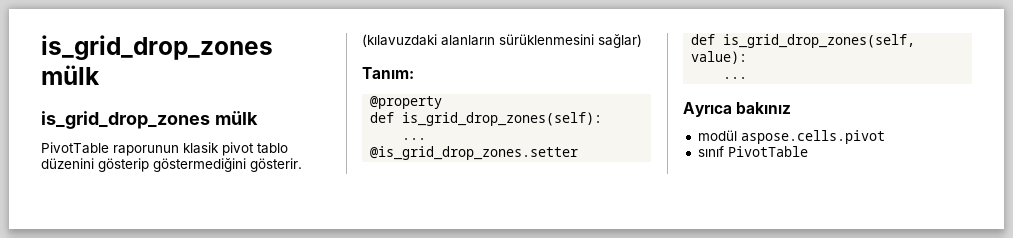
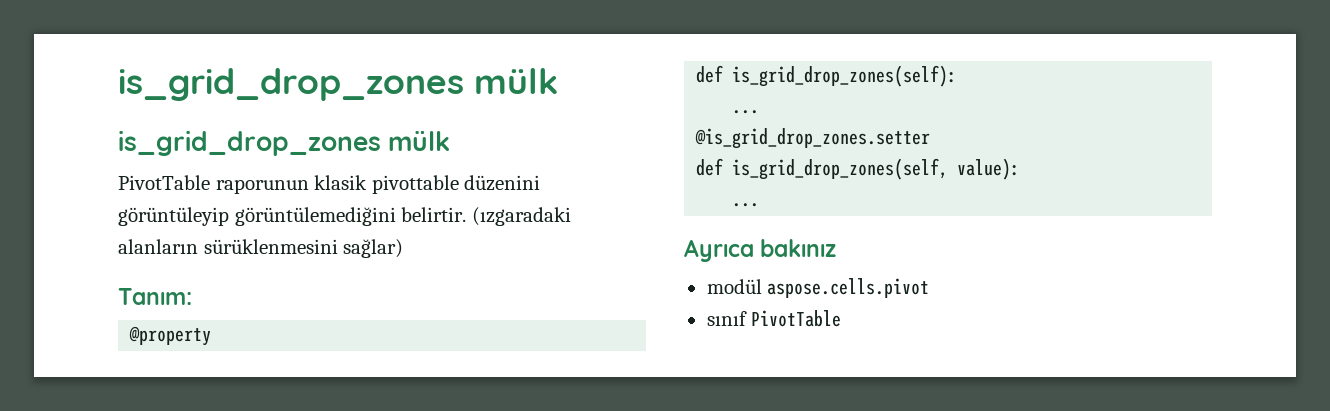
[222,142,288,156] [41,158,302,172] [362,34,437,47] pivot tablo düzenini gösterip göstermediğini gösterir. (kılavuzdaki -> [371,175,541,194] [118,207,571,226] pivottable düzenini görüntüleyip görüntülemediğini belirtir. (ızgaradaki

